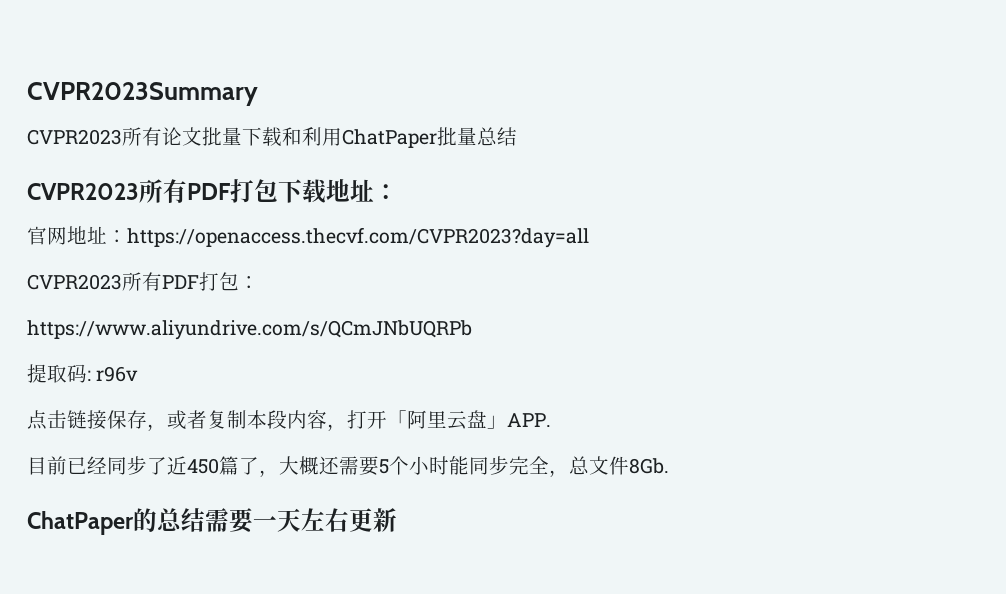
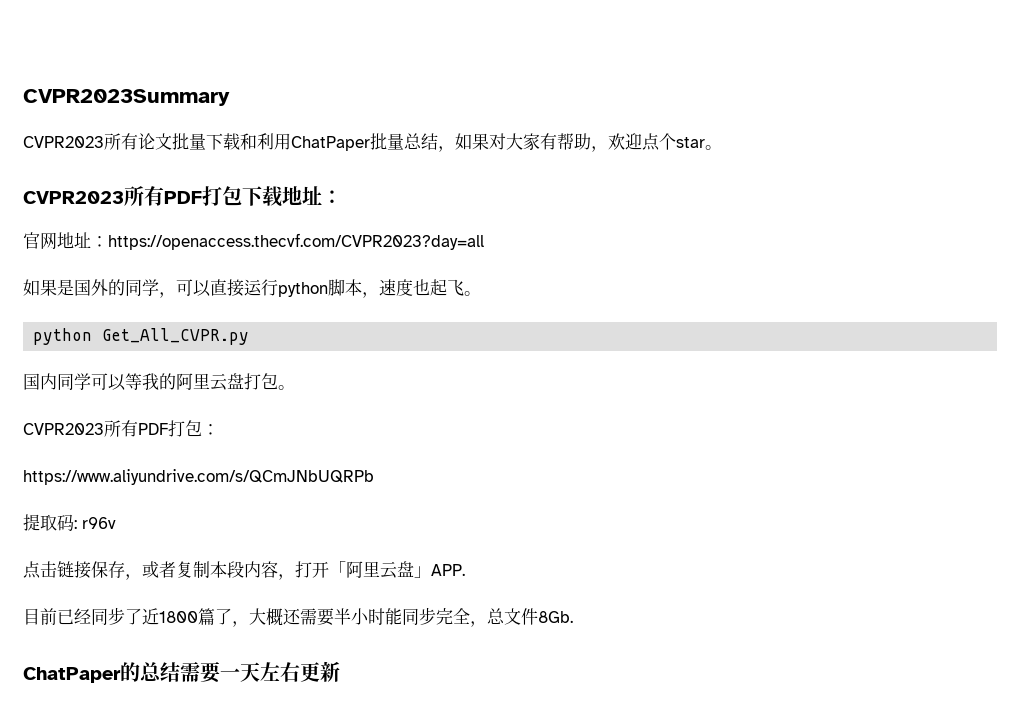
(517, 136) none -> [438,133,722,152] ，如果对大家有帮助，欢迎点个star。
(589, 237) none -> [23,279,481,298] [33,328,250,345] [23,373,295,391] // 如果是国外的同学，可以直接运行python脚本，速度也起飞。 // python Get_All_CVPR.py // 国内同学可以等我的阿里云盘打包。
[187,458,219,474] 450 -> [159,611,198,623] 1800
[379,456,409,475] 5个 -> [334,608,351,625] 半

